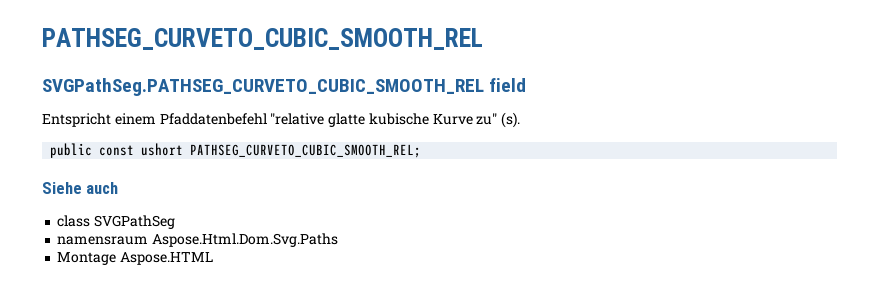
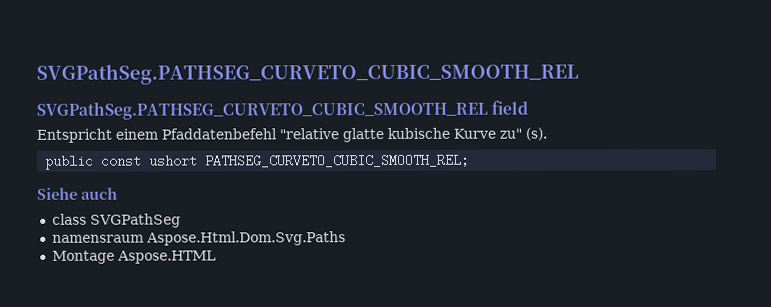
[42,28,483,50] PATHSEG_CURVETO_CUBIC_SMOOTH_REL -> [36,63,579,85] SVGPathSeg.PATHSEG_CURVETO_CUBIC_SMOOTH_REL

